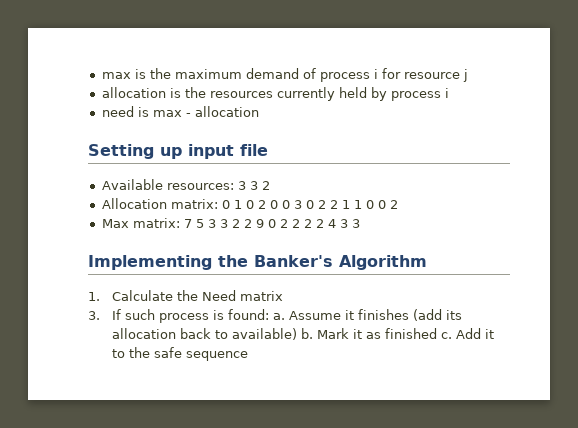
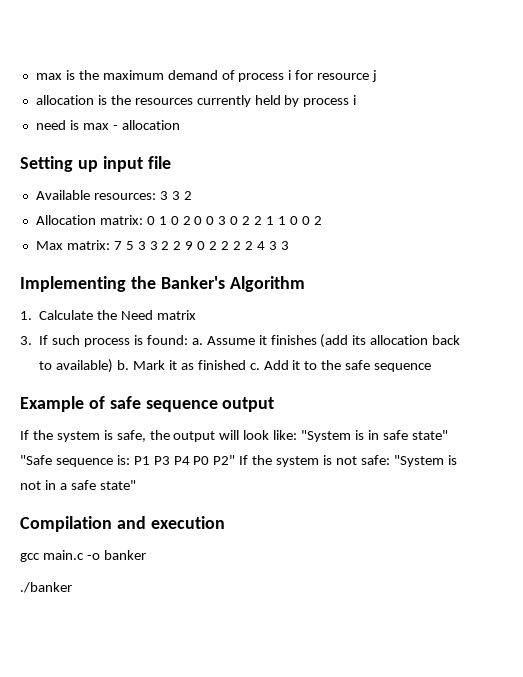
(249, 356) none -> [20,396,275,412] [20,430,448,442] [20,455,457,467] [20,480,136,490] [20,516,225,532] [20,550,146,562] [20,582,72,593] // Example of safe sequence output // If the system is safe, the output will look like: "System is in safe state" "Safe sequence is: P1 P3 P4 P0 P2" If the system is not safe: "System is not in a safe state" // Compilation and execution // gcc main.c -o banker // ./banker

